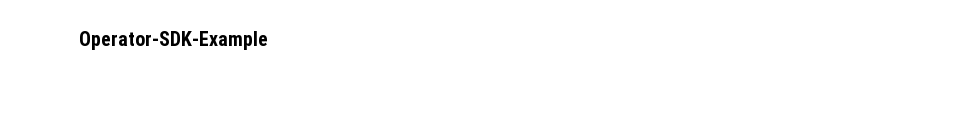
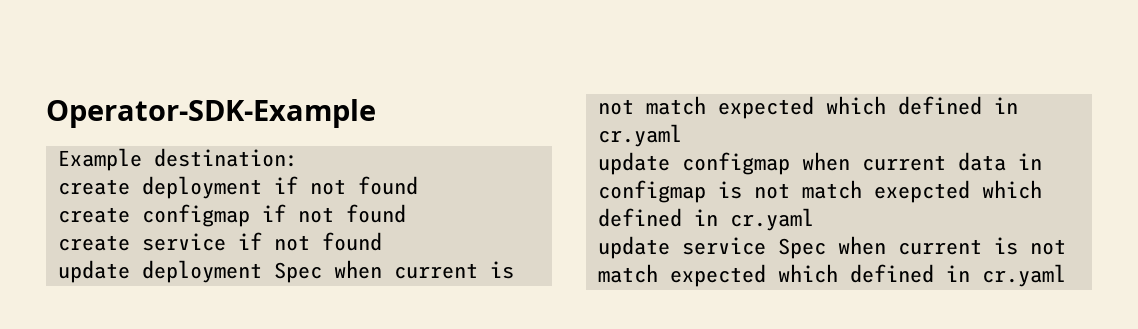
(268, 40) none -> [58,148,299,171] [58,176,419,199] [58,204,407,227] [58,232,383,251] [58,260,515,283] [598,96,1019,119] [598,124,683,147] [598,152,1043,175] [598,180,1043,203] [598,208,815,231] [598,236,1067,259] [598,264,1067,287] // Example destination: // create deployment if not found // create configmap if not found // create service if not found // update deployment Spec when current is not match expected which defined in cr.yaml // update configmap when current data in configmap is not match exepcted which defined in cr.yaml // update service Spec when current is not match expected which defined in cr.yaml

